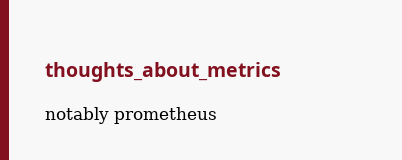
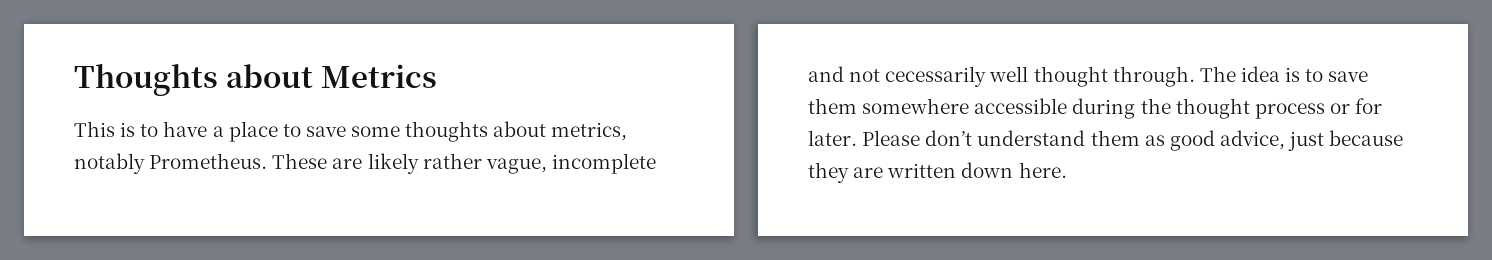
[45,62,281,82] [45,107,217,124] thoughts_about_metrics // notably prometheus -> [74,63,437,96] [74,121,628,142] [74,153,656,174] [808,66,1369,87] [808,98,1383,119] [808,130,1404,151] [808,162,1067,183] Thoughts about Metrics // This is to have a place to save some thoughts about metrics, notably Prometheus. These are likely rather vague, incomplete and not cecessarily well thought through. The idea is to save them somewhere accessible during the thought process or for later. Please don’t understand them as good advice, just because they are written down here.

